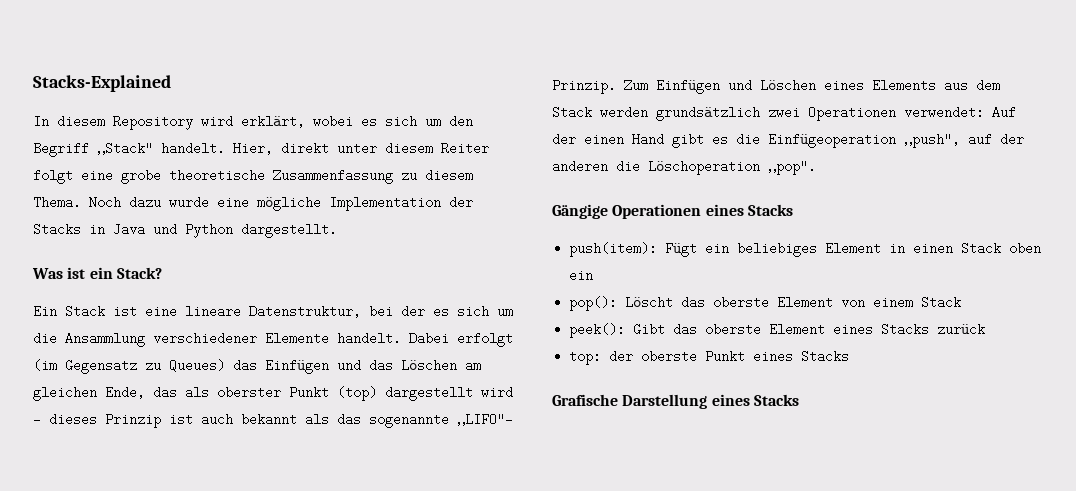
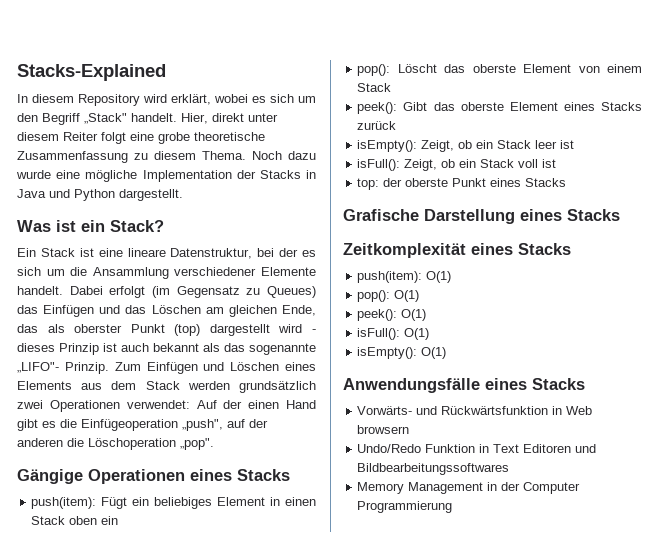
(986, 329) none -> [357,140,575,152] [357,159,557,171] // isEmpty(): Zeigt, ob ein Stack leer ist // isFull(): Zeigt, ob ein Stack voll ist
(799, 400) none -> [343,243,571,258] [357,271,452,283] [357,290,420,302] [357,309,427,321] [357,328,430,340] [357,347,447,359] [343,378,585,393] [357,406,593,415] [357,425,410,434] [357,444,597,453] [357,463,510,475] [357,482,581,494] [357,501,453,513] // Zeitkomplexität eines Stacks // push(item): O(1) // pop(): O(1) // peek(): O(1) // isFull(): O(1) // isEmpty(): O(1) // Anwendungsfälle eines Stacks // Vorwärts- und Rückwärtsfunktion in Web browsern // Undo/Redo Funktion in Text Editoren und Bildbearbeitungssoftwares // Memory Management in der Computer Programmierung

